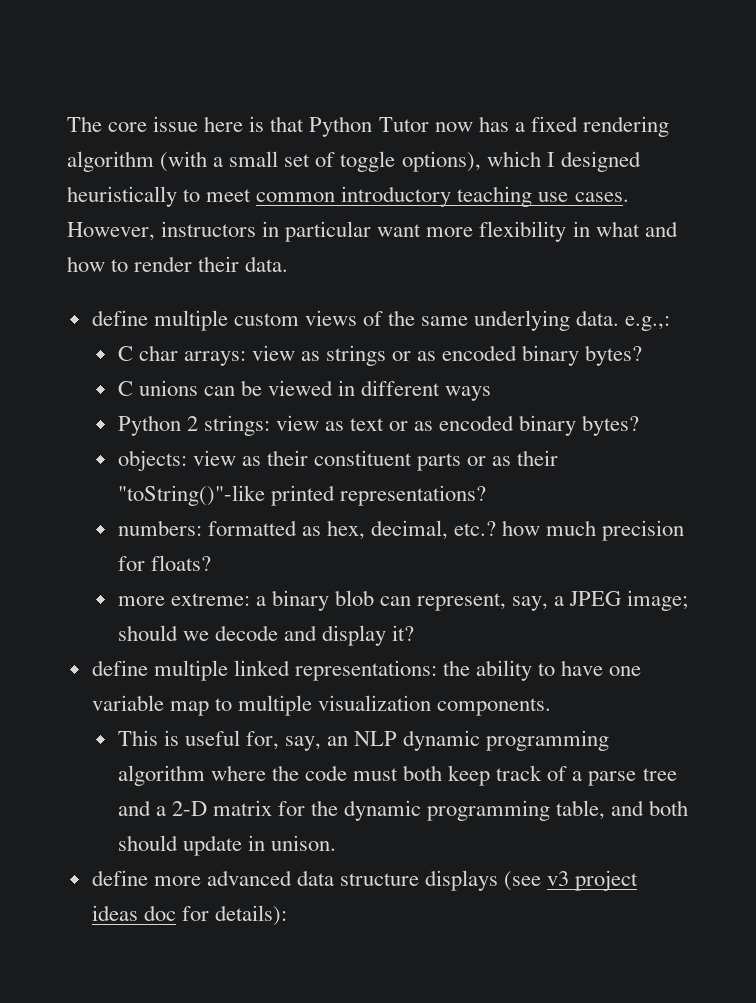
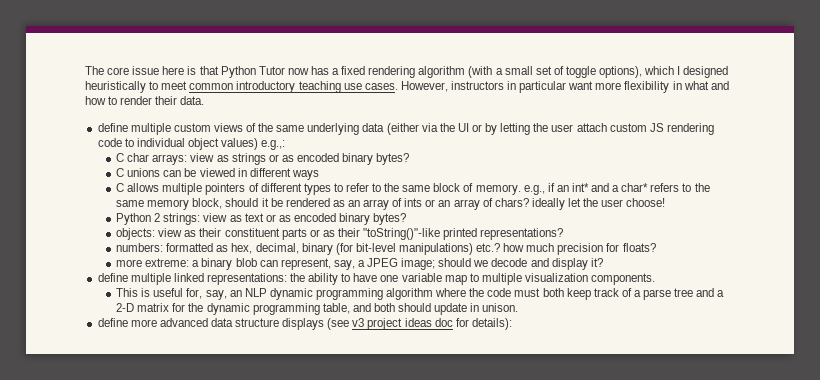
[576,310,620,326] data. -> [362,123,714,135] [97,138,259,150] data (either via the UI or by letting the user attach custom JS rendering code to individual object values)
(492, 393) none -> [116,183,710,195] [116,198,666,210] // C allows multiple pointers of different types to refer to the same block of memory. e.g., if an int* and a char* refers to the same memory block, should it be rendered as an array of ints or an array of chars? ideally let the user choose!
(448, 530) none -> [301,243,473,255] binary (for bit-level manipulations)

